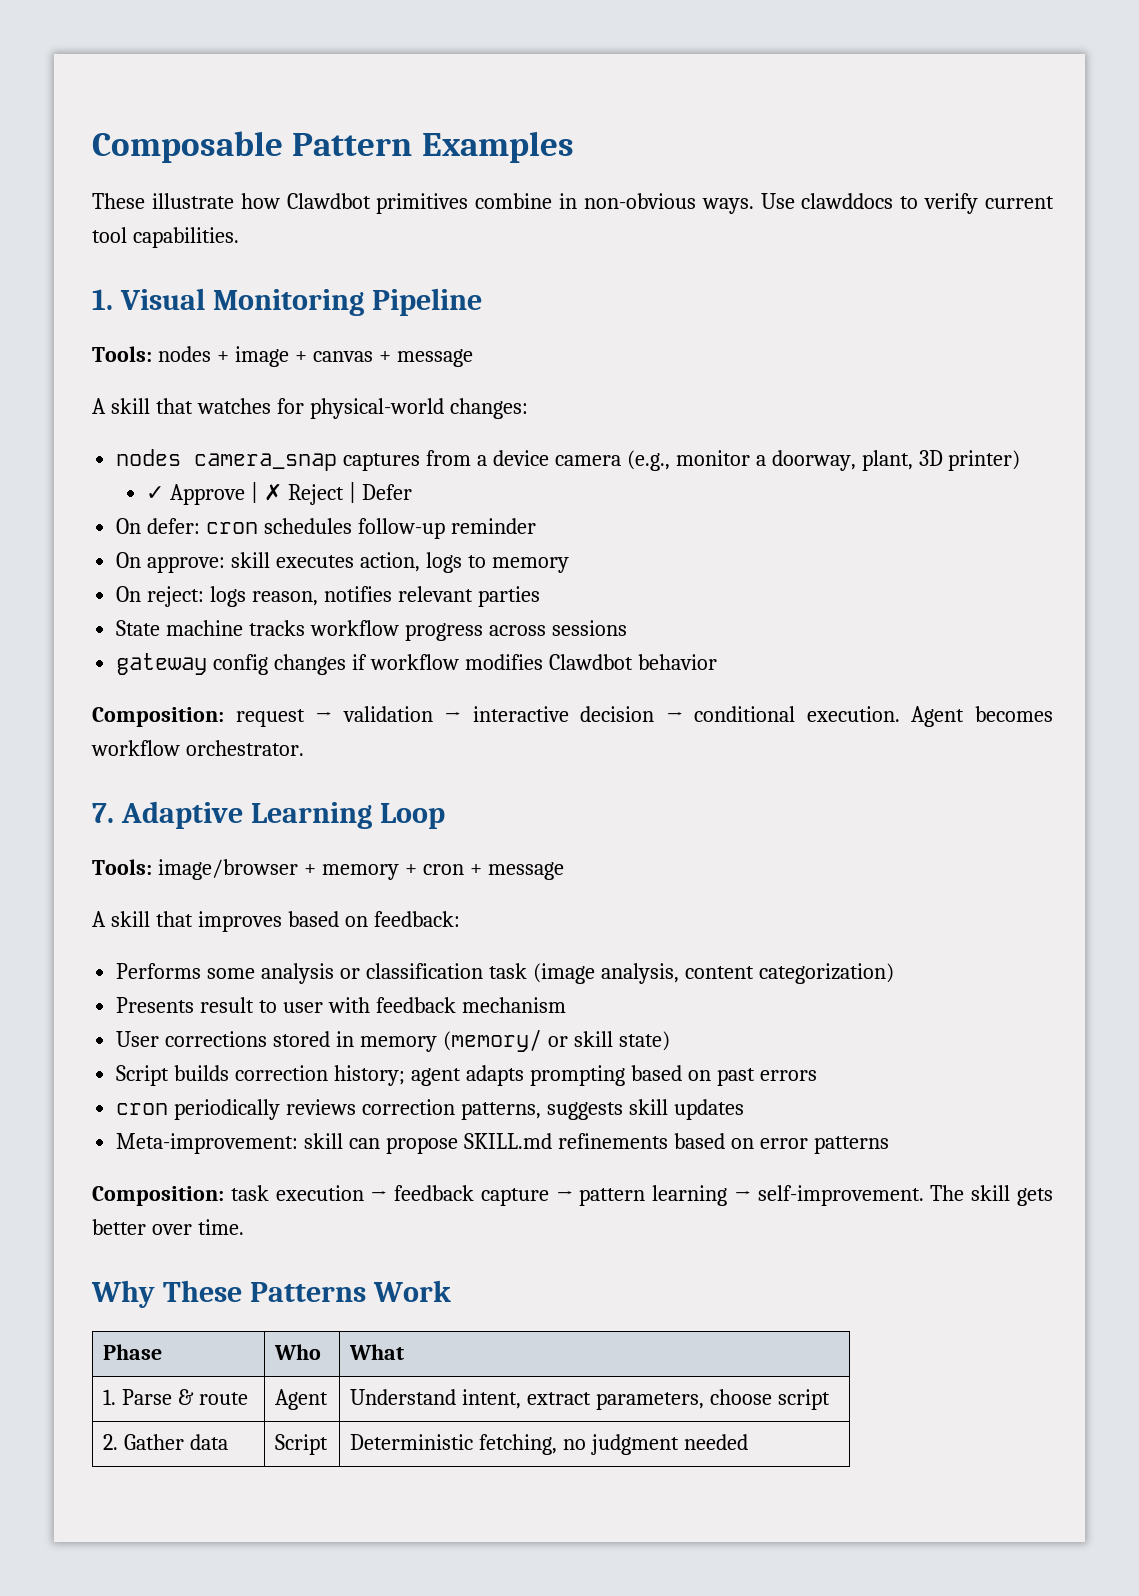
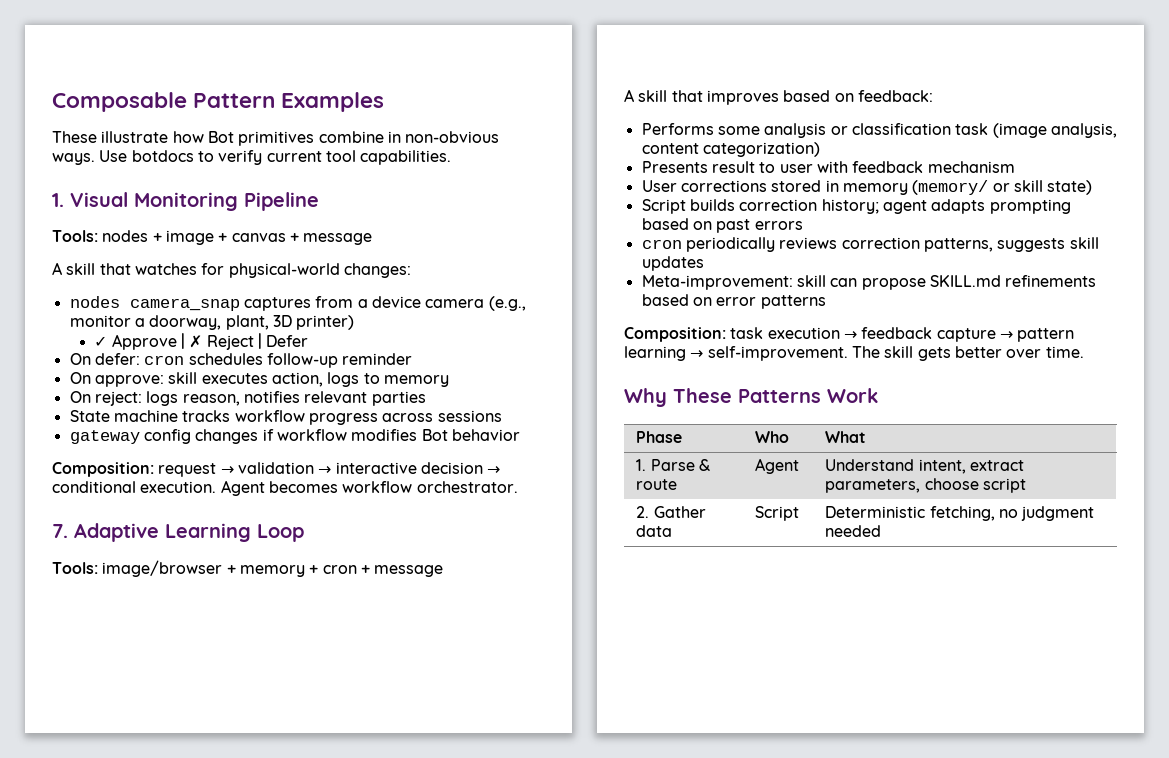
[286,193,371,209] Clawdbot -> [207,131,234,143] Bot
[801,193,894,209] clawddocs -> [131,150,194,162] botdocs
[548,654,633,670] Clawdbot -> [421,429,448,441] Bot

